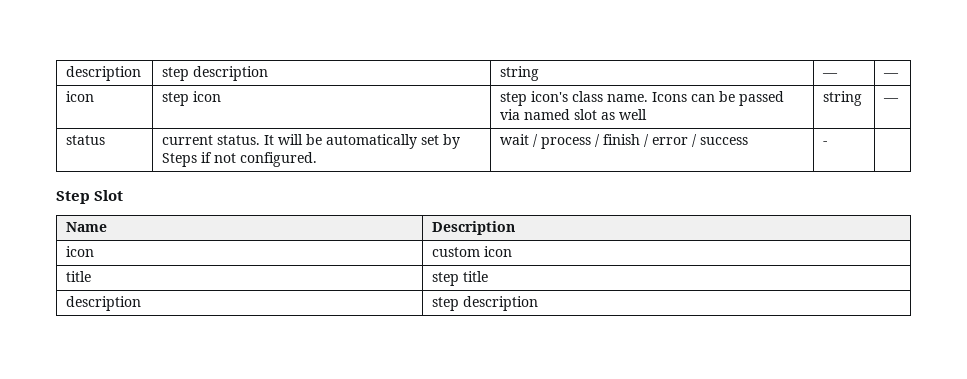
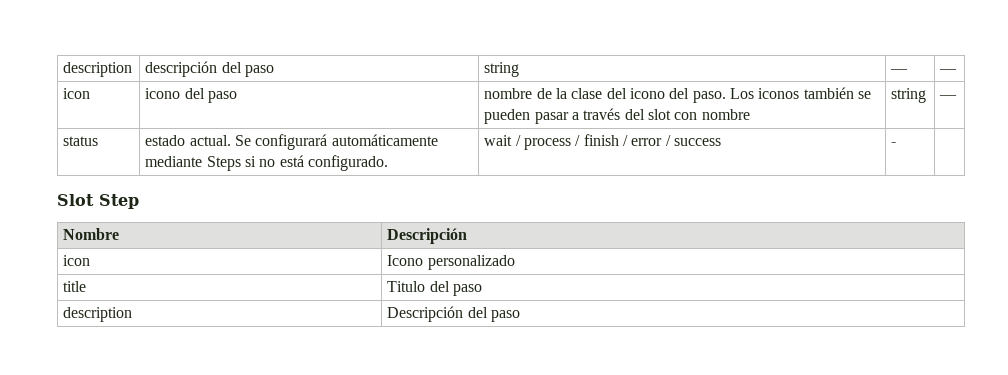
[66,66,142,81] [162,66,269,81] description | step description -> [63,62,133,77] [145,61,275,77] description | descripción del paso
[162,91,222,106] [500,91,785,106] [500,109,648,120] [823,91,863,106] [883,98,900,102] [66,135,106,145] [162,134,461,149] [162,152,318,167] step icon | step icon's class name. Icons can be passed via named slot as well | string | — // status | current status. It will be automatically set by Steps if not configured. -> [145,88,238,103] [484,87,872,103] [484,108,750,124] [891,88,927,103] [939,95,958,99] [63,136,99,146] [145,134,438,150] [145,155,389,171] icono del paso | nombre de la clase del icono del paso. Los iconos también se pueden pasar a través del slot con nombre | string | — // status | estado actual. Se configurará automáticamente mediante Steps si no está configurado.
(828, 143) none -> [57,194,94,206] Slot
[94,190,124,201] [66,222,108,232] [432,221,516,235] [66,246,95,257] [432,246,513,257] Slot // Name | Description // icon | custom icon -> [63,228,120,240] [387,228,468,244] [63,255,91,266] [387,255,515,270] // Nombre | Descripción // icon | Icono personalizado
[432,271,489,286] [66,296,142,311] [432,296,539,311] step title // description | step description -> [387,281,483,296] [63,307,133,322] [387,306,521,322] Titulo del paso // description | Descripción del paso

